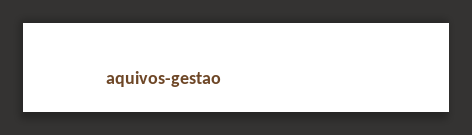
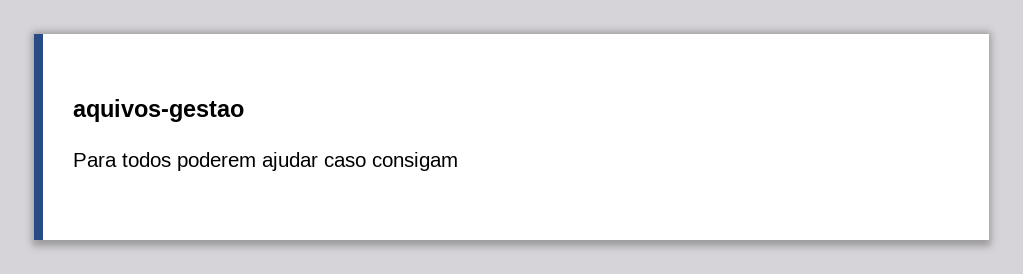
(221, 79) none -> [73,152,458,171] // Para todos poderem ajudar caso consigam

